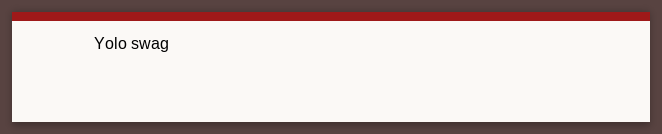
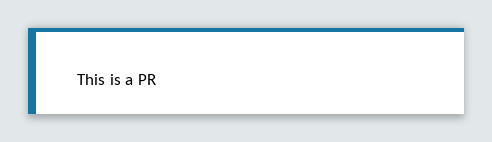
[94,37,170,52] Yolo swag -> [77,74,156,85] This is a PR

